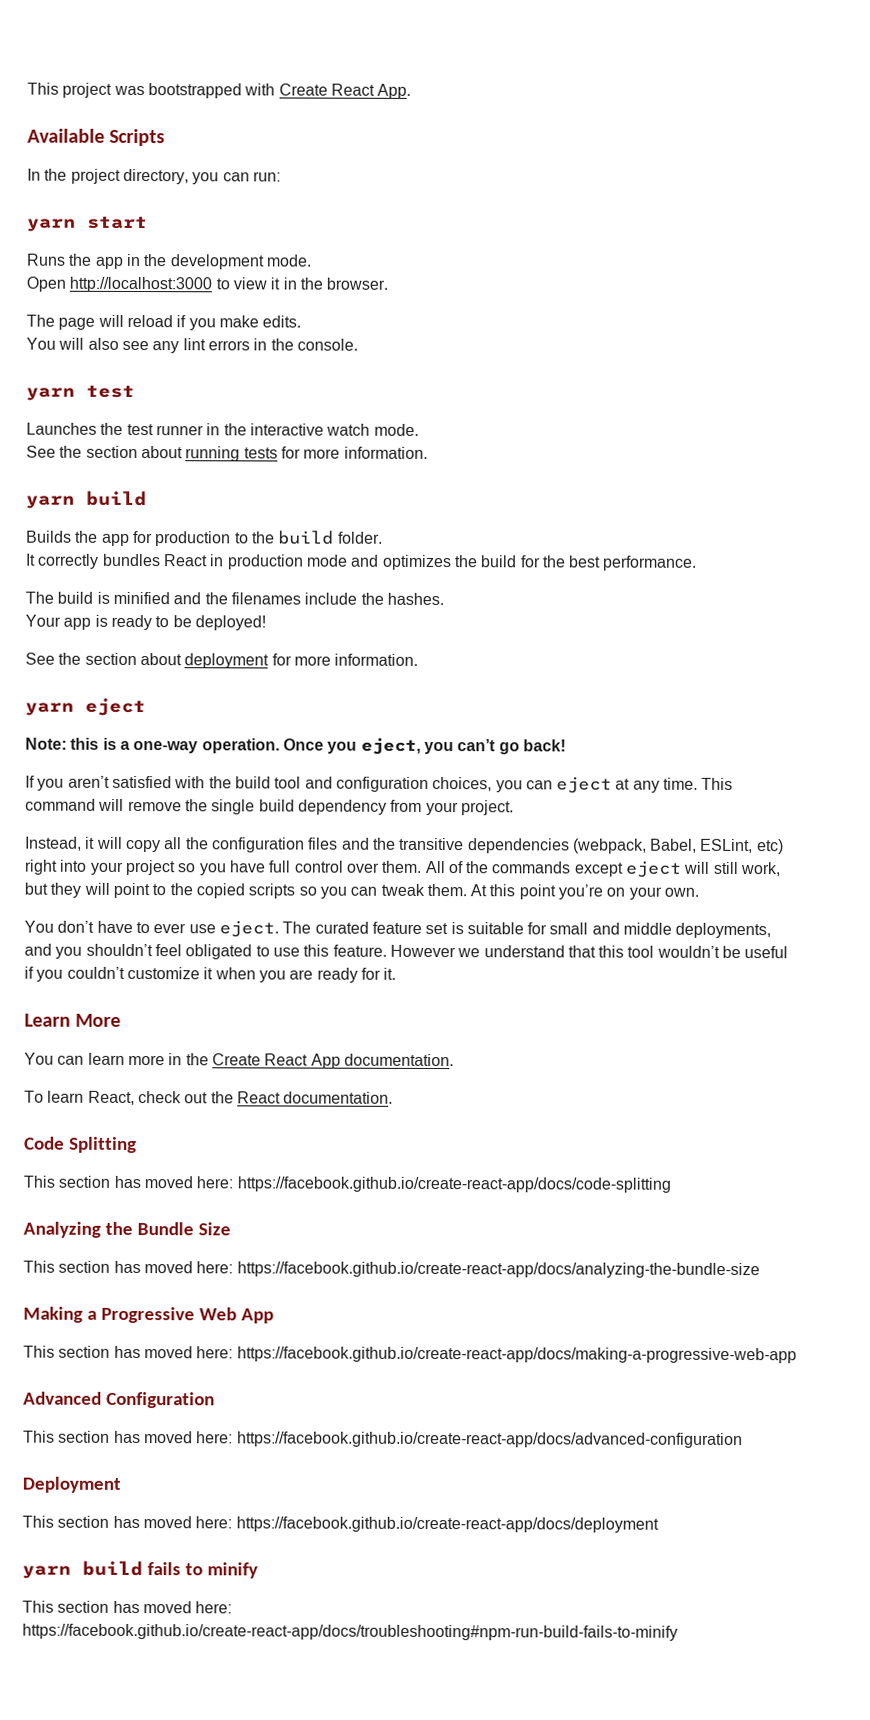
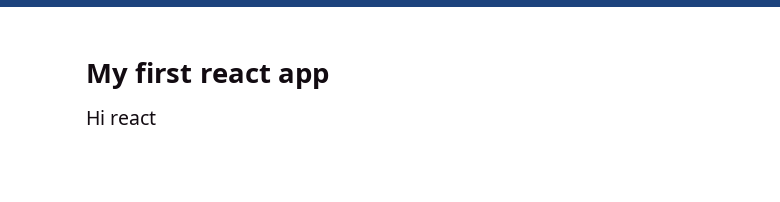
[27,82,412,99] [27,128,166,147] [27,168,281,185] [27,215,148,232] [26,253,312,270] [26,276,389,293] [26,314,302,331] [26,337,358,354] [26,384,135,401] [26,422,419,436] [26,445,428,462] [26,490,147,509] [26,530,383,547] [25,553,698,571] [25,591,444,606] [25,614,266,631] [25,652,419,669] [25,697,146,717] [25,737,566,755] [25,775,734,794] [25,798,514,816] [25,836,784,855] [24,859,781,878] [24,882,700,900] [24,920,772,939] [24,943,789,960] [24,966,397,983] [24,1013,122,1027] [24,1052,454,1069] [24,1090,394,1106] [24,1136,137,1154] [23,1175,671,1193] [23,1221,231,1238] [23,1260,760,1279] [23,1306,274,1324] [23,1345,797,1364] [23,1391,215,1409] [23,1430,743,1449] [22,1476,121,1493] [22,1515,659,1533] [22,1560,258,1579] [22,1600,233,1614] [22,1623,678,1641] This project was bootstrapped with Create React App. // Available Scripts // In the project directory, you can run: // yarn start // Runs the app in the development mode. // Open http://localhost:3000 to view it in the browser. // The page will reload if you make edits. // You will also see any lint errors in the console. // yarn test // Launches the test runner in the interactive watch mode. // See the section about running tests for more information. // yarn build // Builds the app for production to the build folder. // It correctly bundles React in production mode and optimizes the build for the best performance. // The build is minified and the filenames include the hashes. // Your app is ready to be deployed! // See the section about deployment for more information. // yarn eject // Note: this is a one-way operation. Once you eject, you can’t go back! // If you aren’t satisfied with the build tool and configuration choices, you can eject at any time. This command will remove the single build dependency from your project. // Instead, it will copy all the configuration files and the transitive dependencies (webpack, Babel, ESLint, etc) right into your project so you have full control over them. All of the commands except eject will still work, but they will point to the copied scripts so you can tweak them. At this point you’re on your own. // You don’t have to ever use eject. The curated feature set is suitable for small and middle deployments, and you shouldn’t feel obligated to use this feature. However we understand that this tool wouldn’t be useful if you couldn’t customize it when you are ready for it. // Learn More // You can learn more in the Create React App documentation. // To learn React, check out the React documentation. // Code Splitting // This section has moved here: https://facebook.github.io/create-react-app/docs/code-splitting // Analyzing the Bundle Size // This section has moved here: https://facebook.github.io/create-react-app/docs/analyzing-the-bundle-size // Making a Progressive Web App // This section has moved here: https://facebook.github.io/create-react-app/docs/making-a-progressive-web-app // Advanced Configuration // This section has moved here: https://facebook.github.io/create-react-app/docs/advanced-configuration // Deployment // This section has moved here: https://facebook.github.io/create-react-app/docs/deployment // yarn build fails to minify // This section has moved here: https://facebook.github.io/create-react-app/docs/troubleshooting#npm-run-build-fails-to-minify -> [86,62,330,89] [86,110,157,125] My first react app // Hi react

